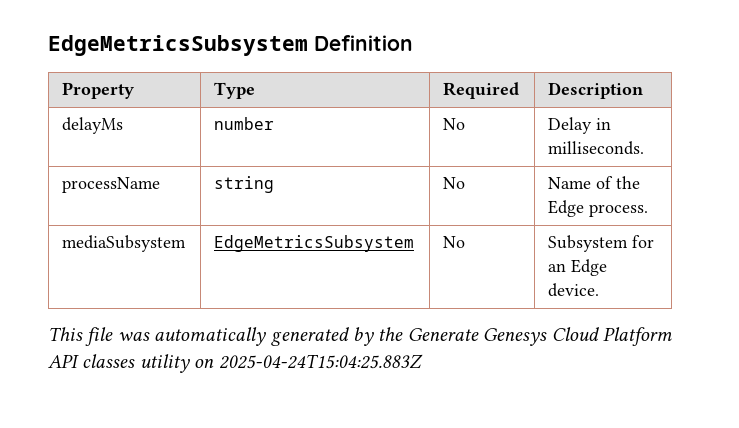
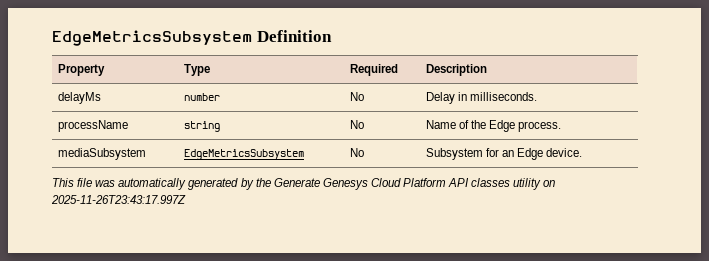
[218,354,423,369] 2025-04-24T15:04:25.883Z -> [51,195,186,204] 2025-11-26T23:43:17.997Z

